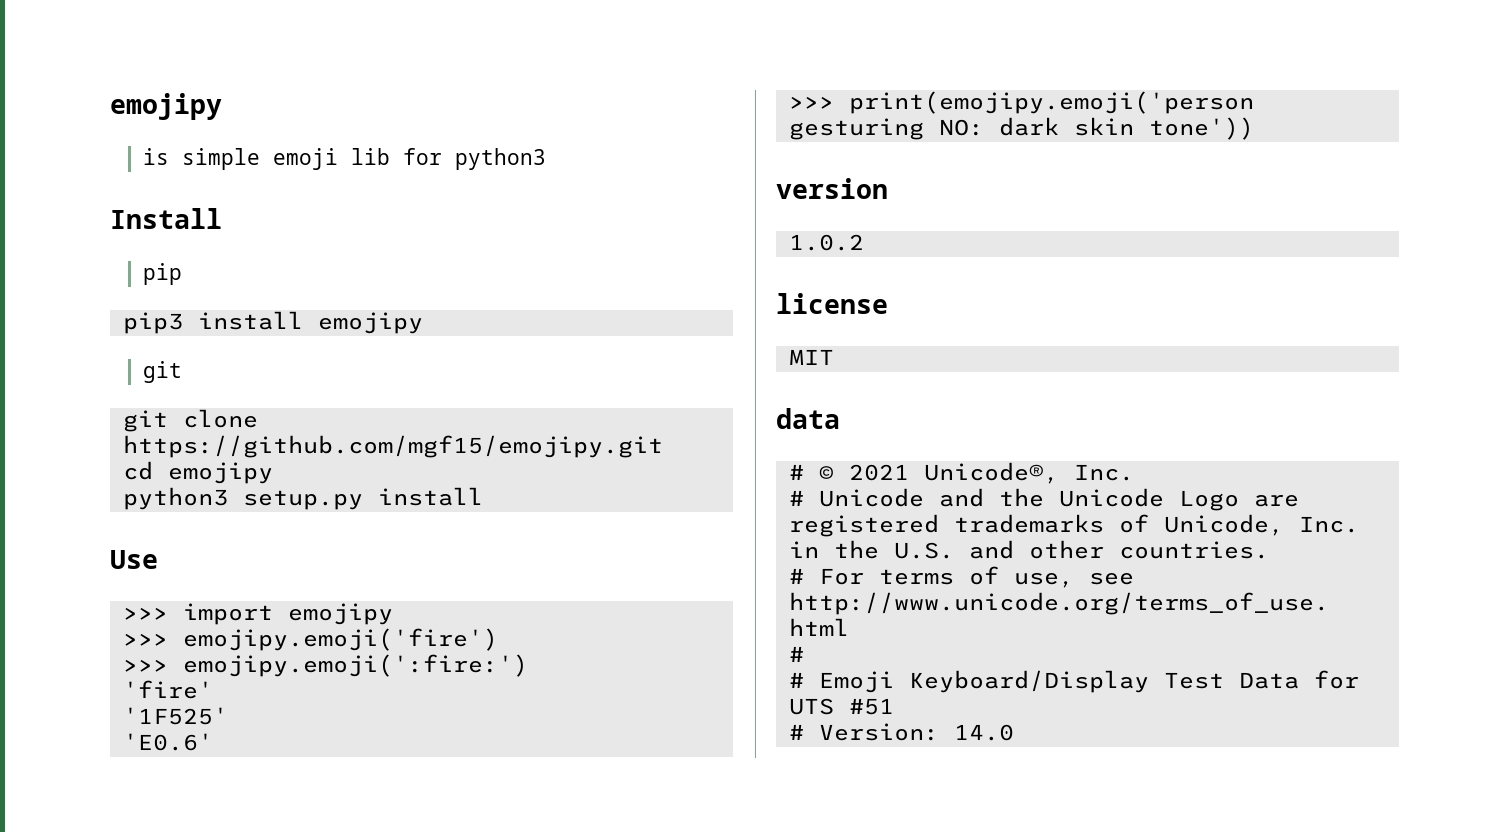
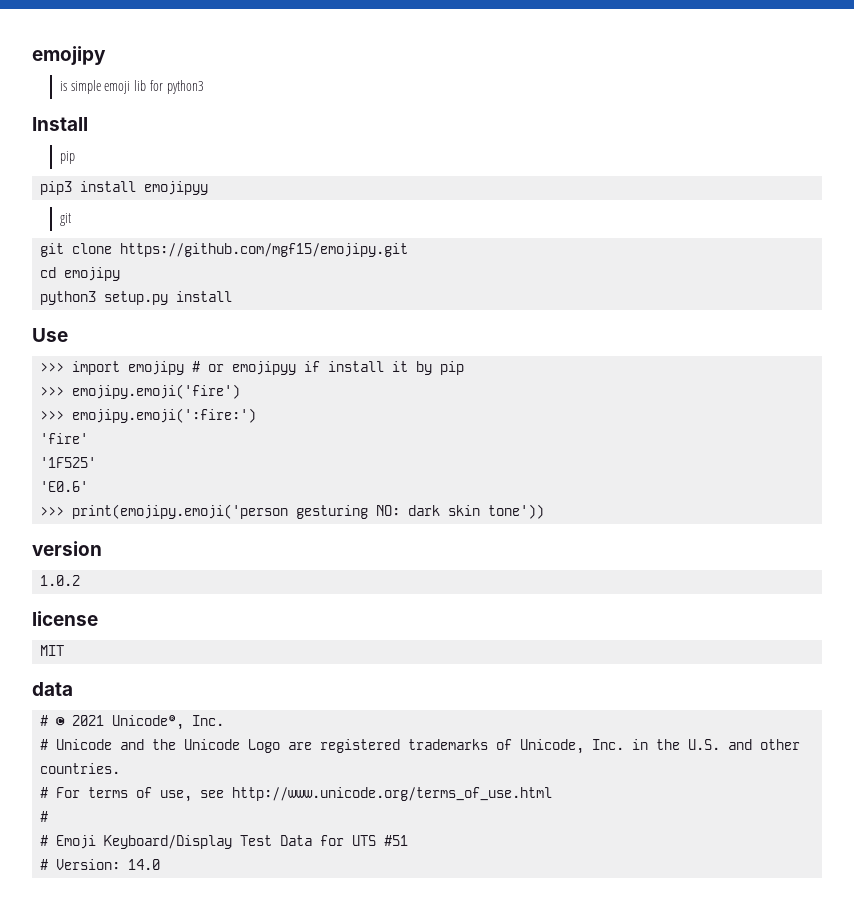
[317,312,423,334] emojipy -> [144,181,209,195] emojipyy
(393, 614) none -> [192,361,465,375] # or emojipyy if install it by pip

